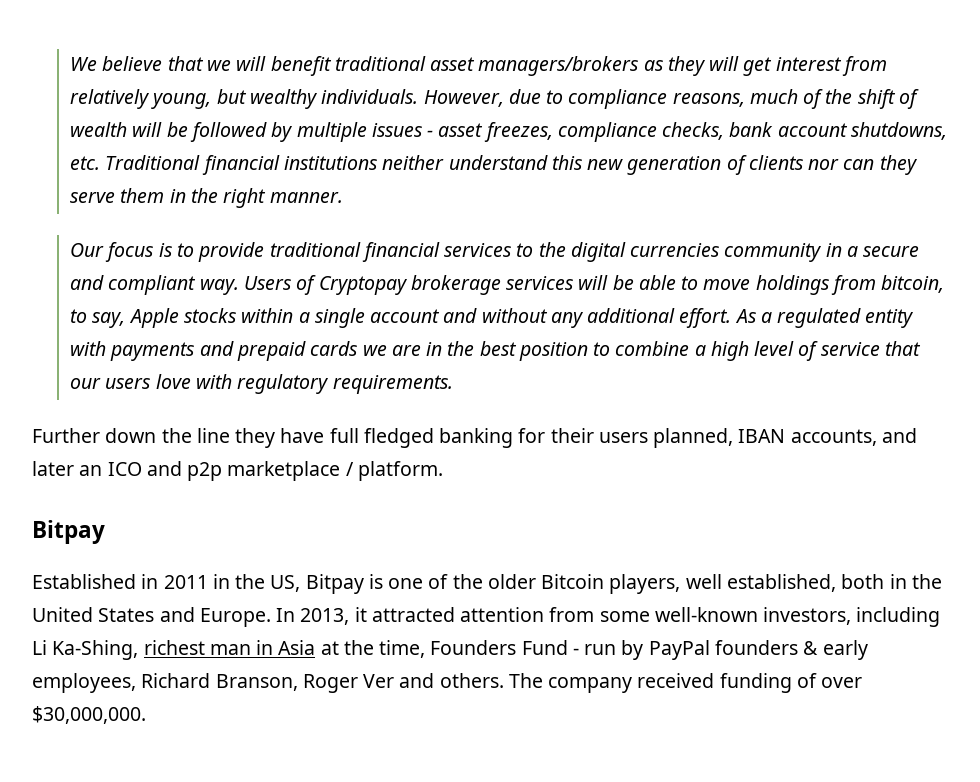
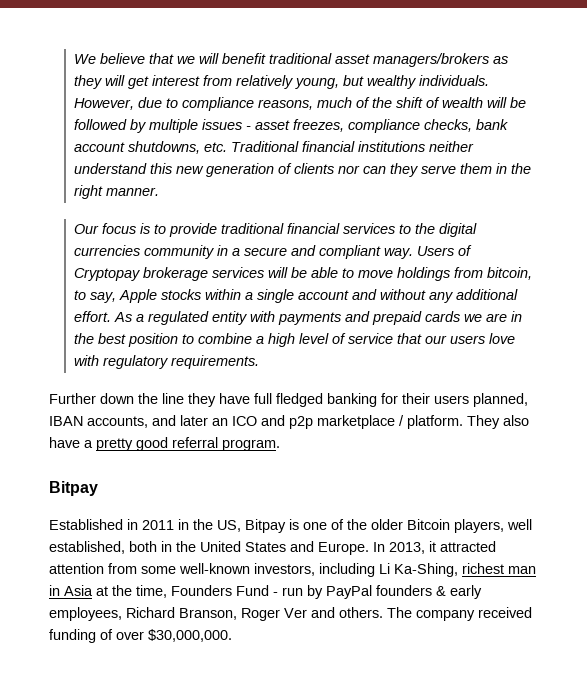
(443, 471) none -> [467,415,529,429] [49,437,280,451] They also have a pretty good referral program.

